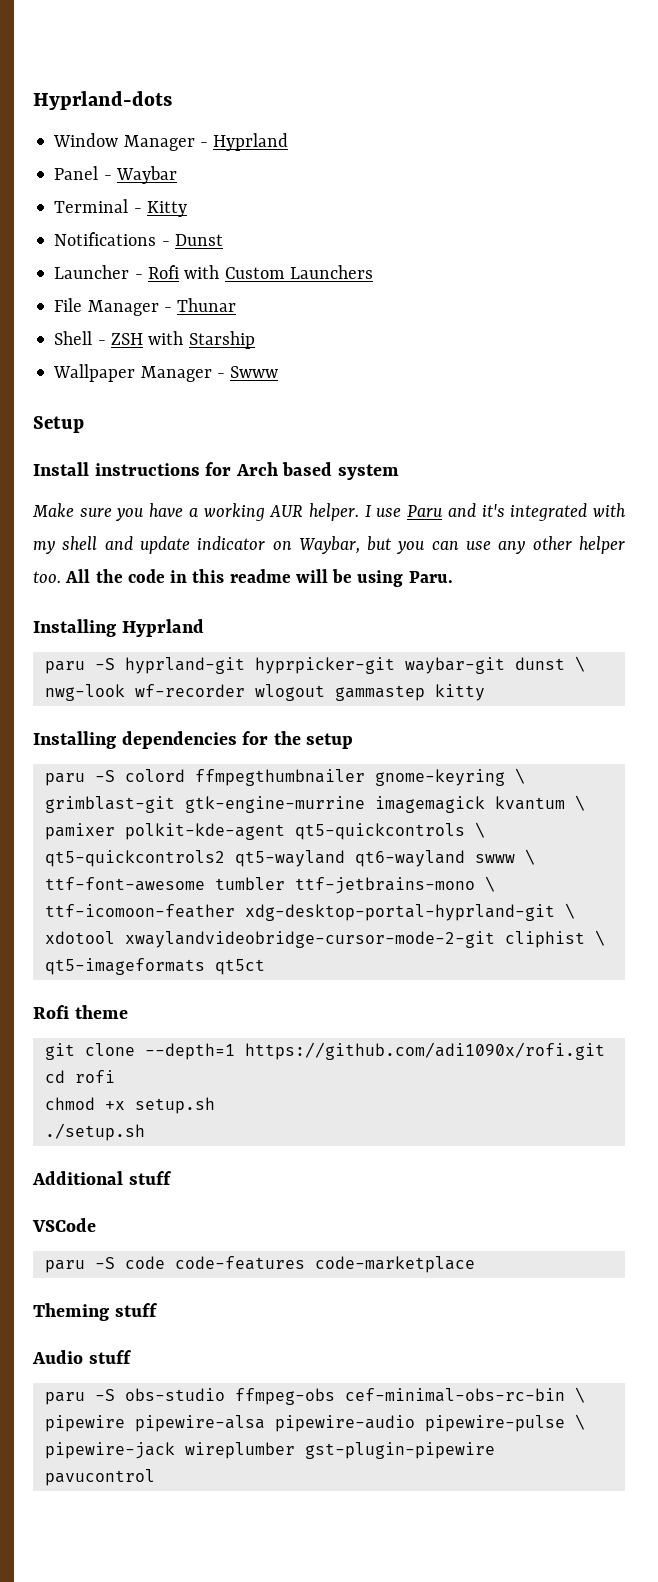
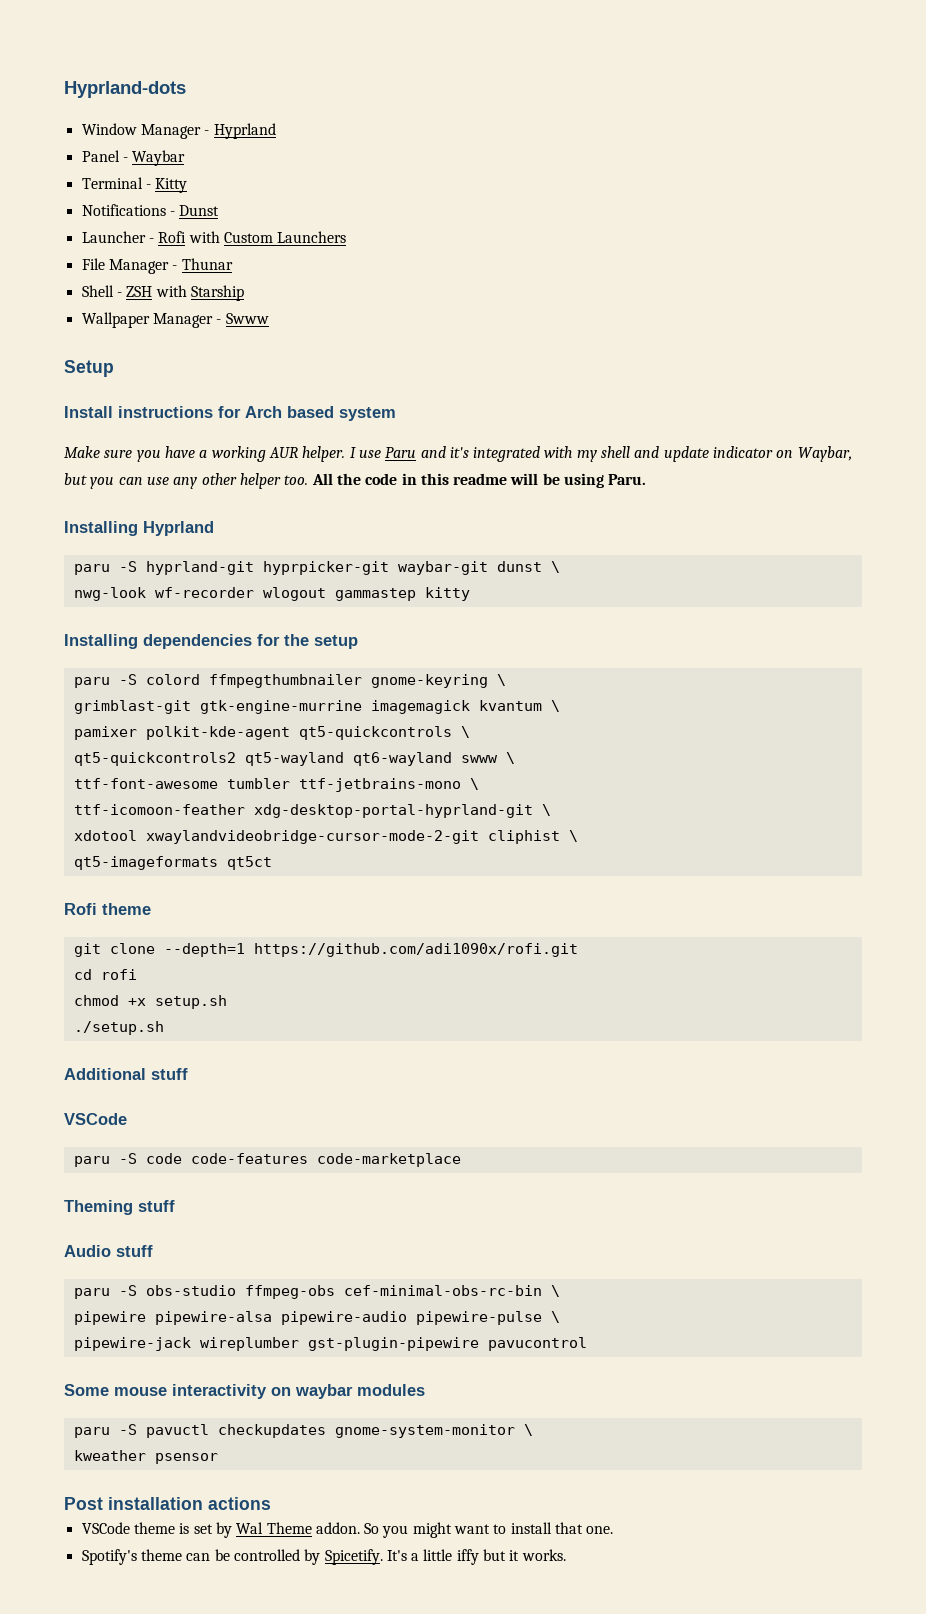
(155, 1477) none -> [64,1384,425,1399] [73,1424,533,1438] [73,1450,218,1464] [64,1497,271,1510] [81,1522,614,1538] [81,1549,566,1565] // Some mouse interactivity on waybar modules // paru -S pavuctl checkupdates gnome-system-monitor \ // kweather psensor // Post installation actions // VSCode theme is set by Wal Theme addon. So you might want to install that one. // Spotify's theme can be controlled by Spicetify. It's a little iffy but it works.

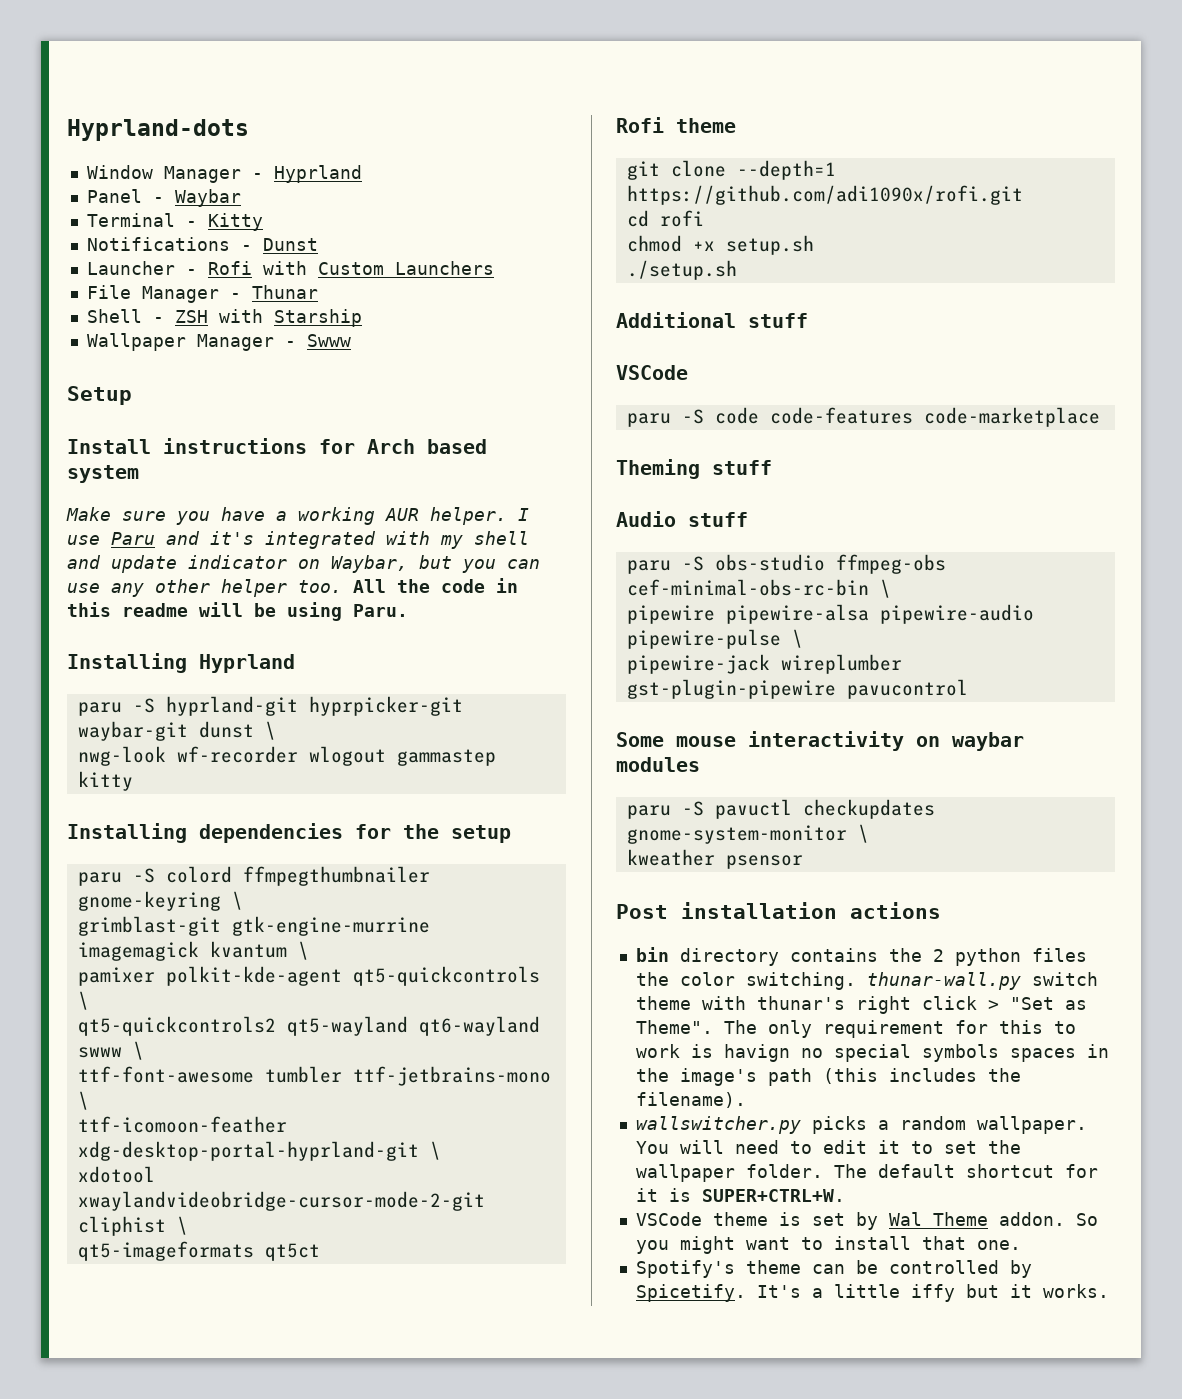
(271, 1503) none -> [635,947,1087,966] [635,972,1098,990] [635,996,1087,1014] [635,1020,1076,1038] [635,1044,1109,1062] [635,1068,1021,1086] [635,1092,746,1108] [635,1116,1087,1134] [635,1140,1021,1154] [635,1164,1098,1182] [635,1188,845,1202] // bin directory contains the 2 python files the color switching. thunar-wall.py switch theme with thunar's right click > "Set as Theme". The only requirement for this to work is havign no special symbols spaces in the image's path (this includes the filename). // wallswitcher.py picks a random wallpaper. You will need to edit it to set the wallpaper folder. The default shortcut for it is SUPER+CTRL+W.

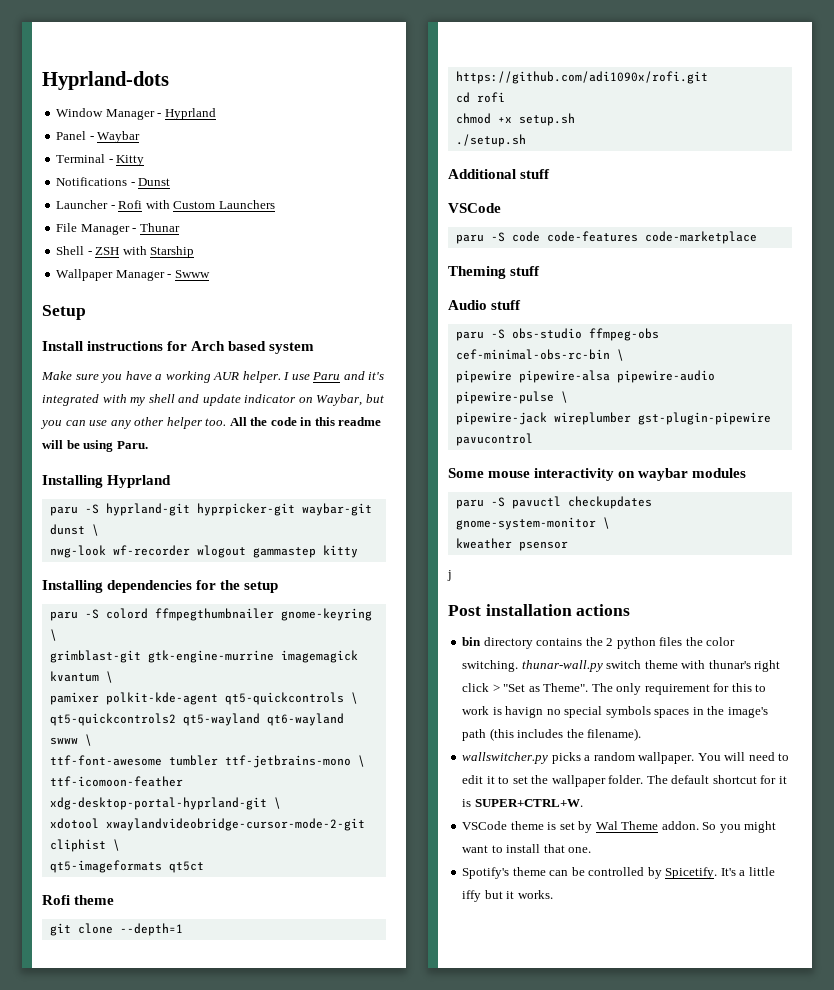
(803, 862) none -> [447,570,452,581] // j

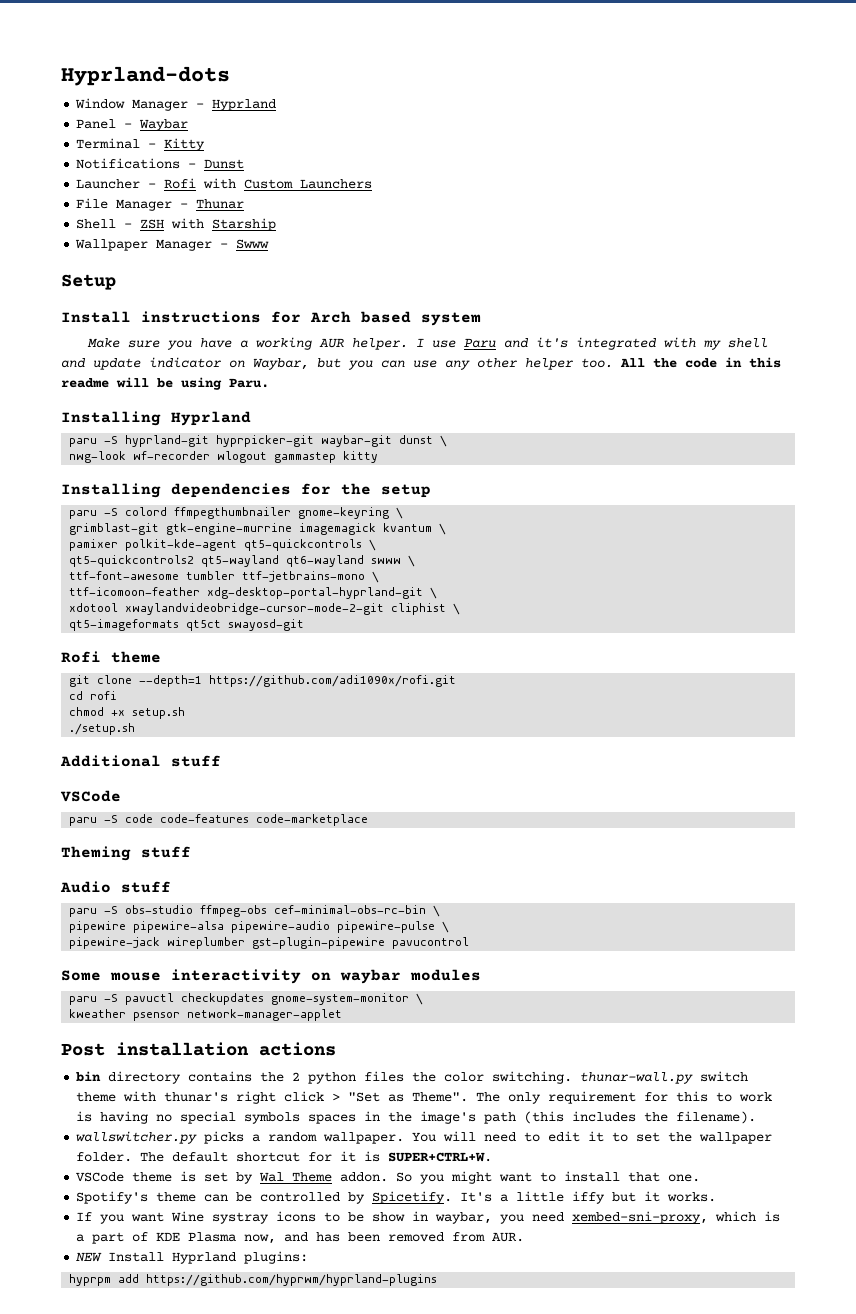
(204, 867) none -> [228,619,305,631] swayosd-git
[447,570,452,581] // j -> [187,1009,343,1021] network-manager-applet
[505,706,544,718] havign -> [100,1111,149,1124] having
(553, 894) none -> [76,1211,781,1224] [76,1232,525,1244] [76,1251,309,1264] [69,1274,438,1286] // If you want Wine systray icons to be show in waybar, you need xembed-sni-proxy, which is a part of KDE Plasma now, and has been removed from AUR. // NEW Install Hyprland plugins: // hyprpm add https://github.com/hyprwm/hyprland-plugins

